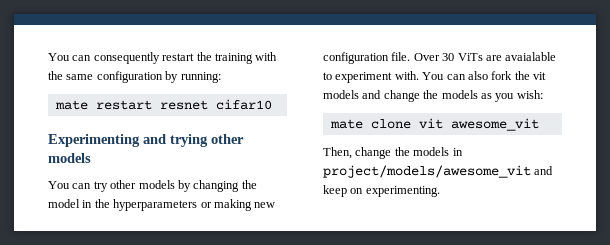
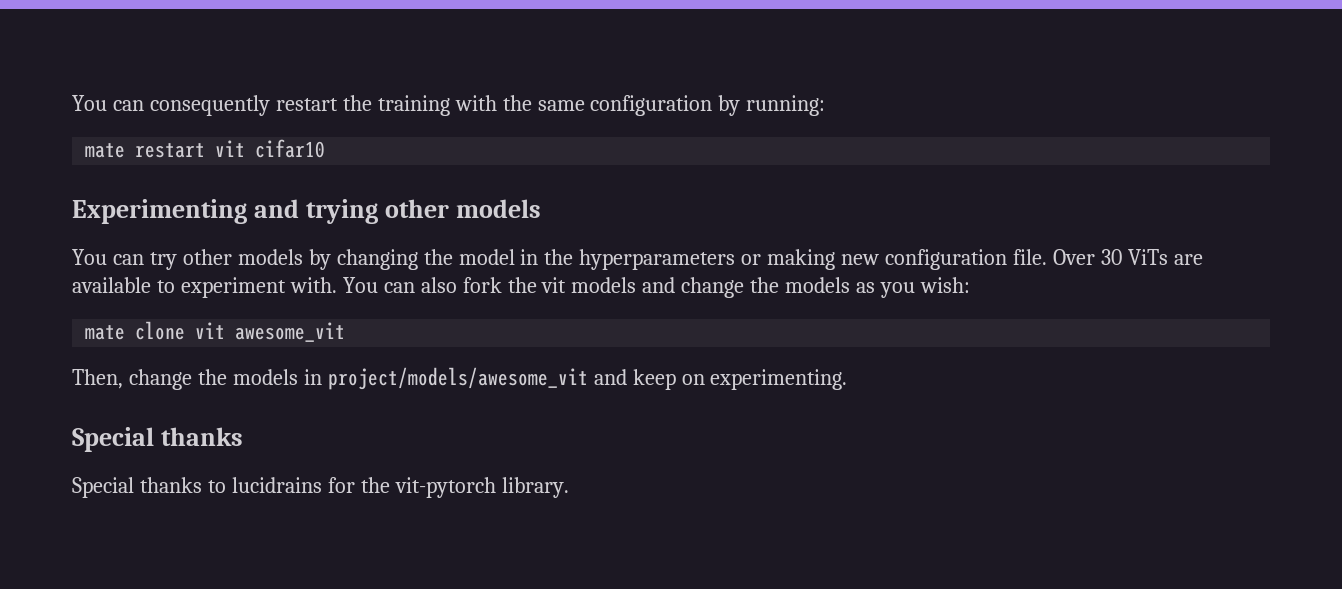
[159,100,208,110] resnet -> [215,140,246,157] vit
[505,52,557,61] avaialable -> [72,277,151,293] available
(440, 191) none -> [72,427,243,452] [72,477,569,498] // Special thanks // Special thanks to lucidrains for the vit-pytorch library.

